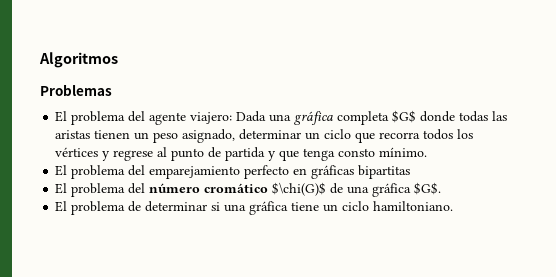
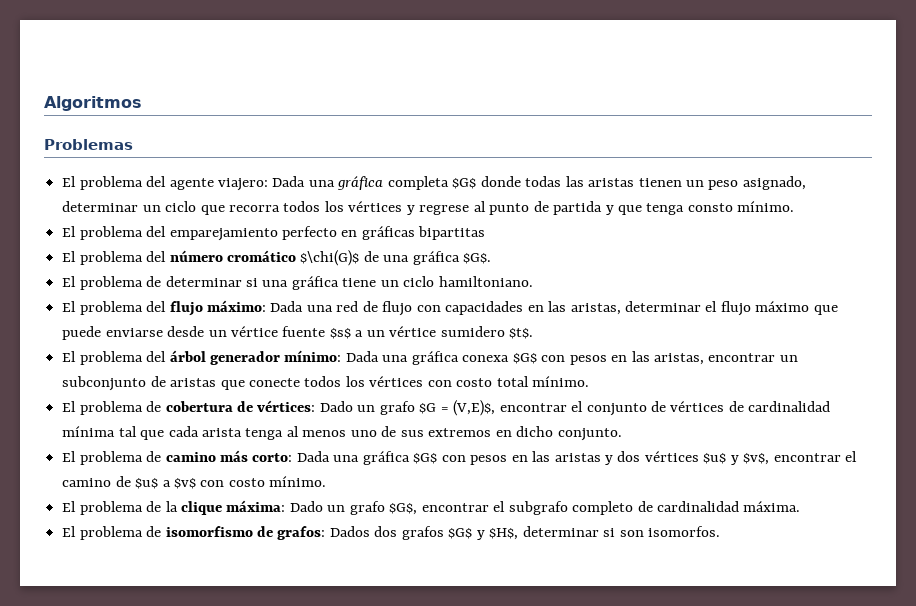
(454, 206) none -> [62,300,838,316] [62,326,534,340] [62,350,798,365] [62,376,590,391] [62,400,831,416] [62,426,622,441] [62,450,858,465] [62,476,327,489] [62,500,801,515] [62,526,720,540] // El problema del flujo máximo: Dada una red de flujo con capacidades en las aristas, determinar el flujo máximo que puede enviarse desde un vértice fuente $s$ a un vértice sumidero $t$. // El problema del árbol generador mínimo: Dada una gráfica conexa $G$ con pesos en las aristas, encontrar un subconjunto de aristas que conecte todos los vértices con costo total mínimo. // El problema de cobertura de vértices: Dado un grafo $G = (V,E)$, encontrar el conjunto de vértices de cardinalidad mínima tal que cada arista tenga al menos uno de sus extremos en dicho conjunto. // El problema de camino más corto: Dada una gráfica $G$ con pesos en las aristas y dos vértices $u$ y $v$, encontrar el camino de $u$ a $v$ con costo mínimo. // El problema de la clique máxima: Dado un grafo $G$, encontrar el subgrafo completo de cardinalidad máxima. // El problema de isomorfismo de grafos: Dados dos grafos $G$ y $H$, determinar si son isomorfos.

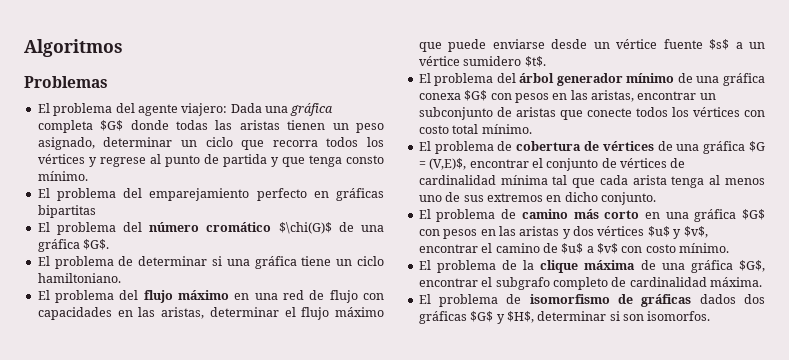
[206,300,304,312] máximo: Dada -> [178,290,250,300] máximo en
[284,350,379,362] mínimo: Dada -> [626,73,693,83] mínimo de
[257,400,415,415] vértices: Dado un grafo -> [602,141,746,154] vértices de una gráfica
[252,451,330,462] corto: Dada -> [604,210,660,219] corto en
[226,500,385,515] máxima: Dado un grafo -> [584,260,733,273] máxima de una gráfica
[277,526,444,540] grafos: Dados dos grafos -> [641,294,765,307] [418,311,467,324] gráficas dados dos gráficas

